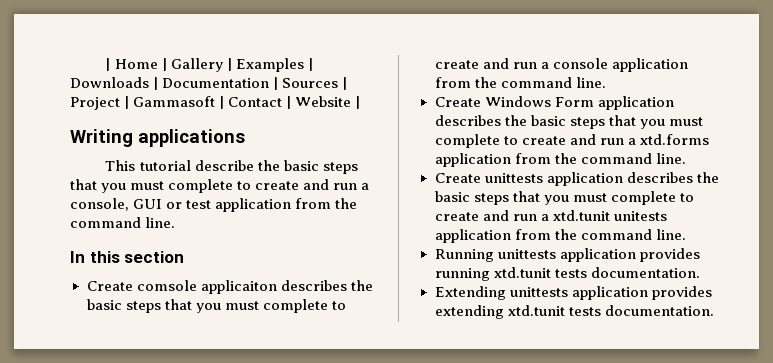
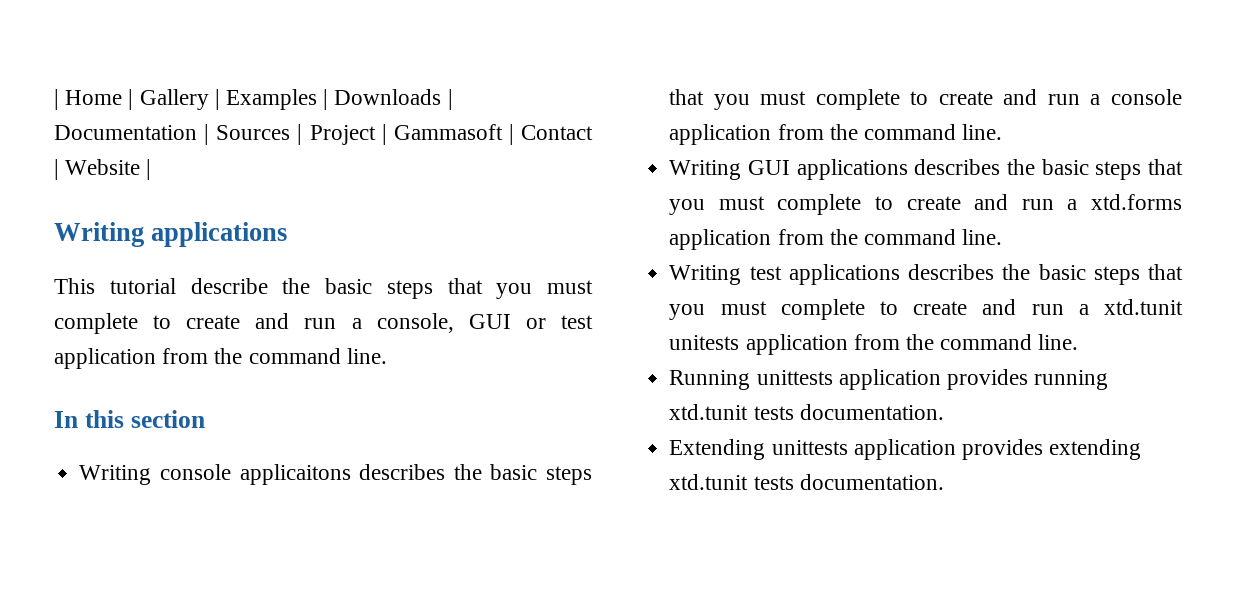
[86,280,277,294] Create comsole applicaiton -> [79,464,351,485] Writing console applicaitons
[434,96,674,110] Create Windows Form application -> [669,159,908,180] Writing GUI applications
[434,172,623,186] Create unittests application -> [669,264,900,285] Writing test applications

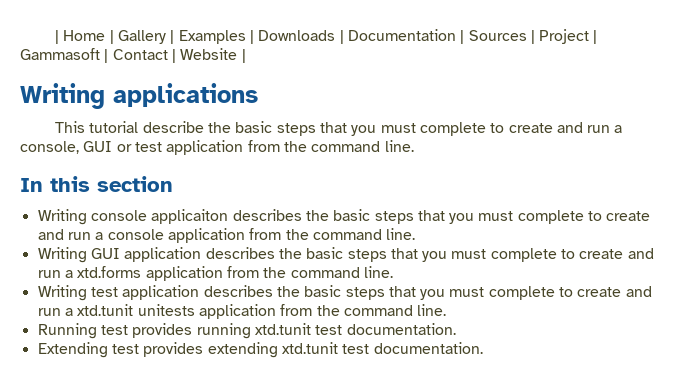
[239,464,351,485] applicaitons -> [151,209,229,224] applicaiton
[796,159,908,180] applications -> [124,247,202,262] application
[788,264,900,285] applications -> [122,285,200,300] application
[756,369,941,390] unittests application -> [100,325,128,335] test
[753,406,794,420] tests -> [315,325,343,335] test
[771,439,956,460] unittests application -> [111,344,139,354] test
[753,476,794,490] tests -> [342,344,370,354] test

